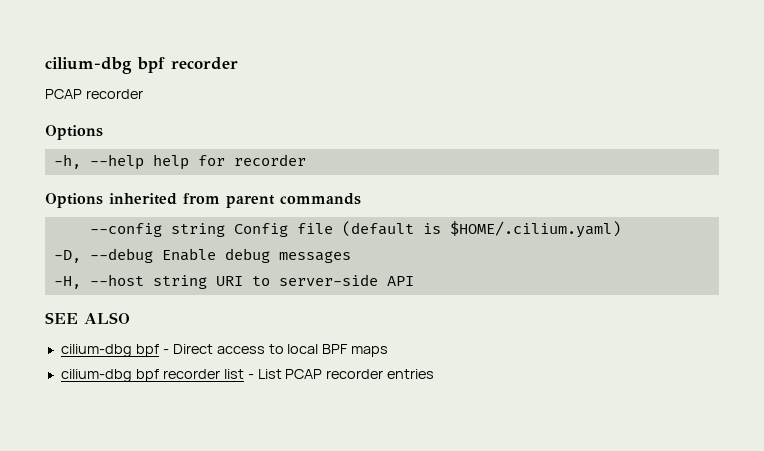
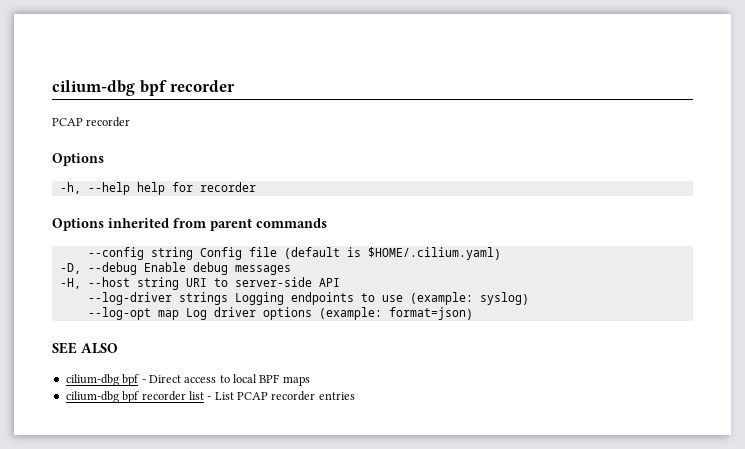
(414, 281) none -> [87,292,529,305] [87,307,473,320] // --log-driver strings Logging endpoints to use (example: syslog) // --log-opt map Log driver options (example: format=json)

